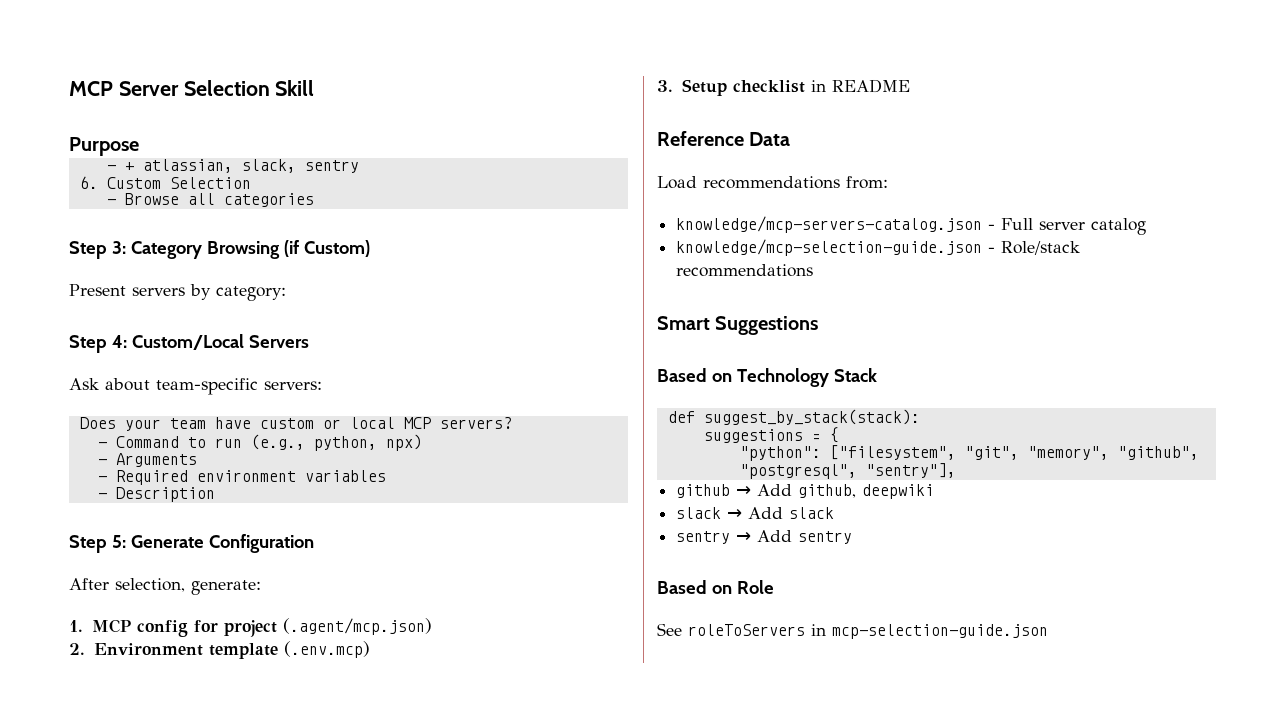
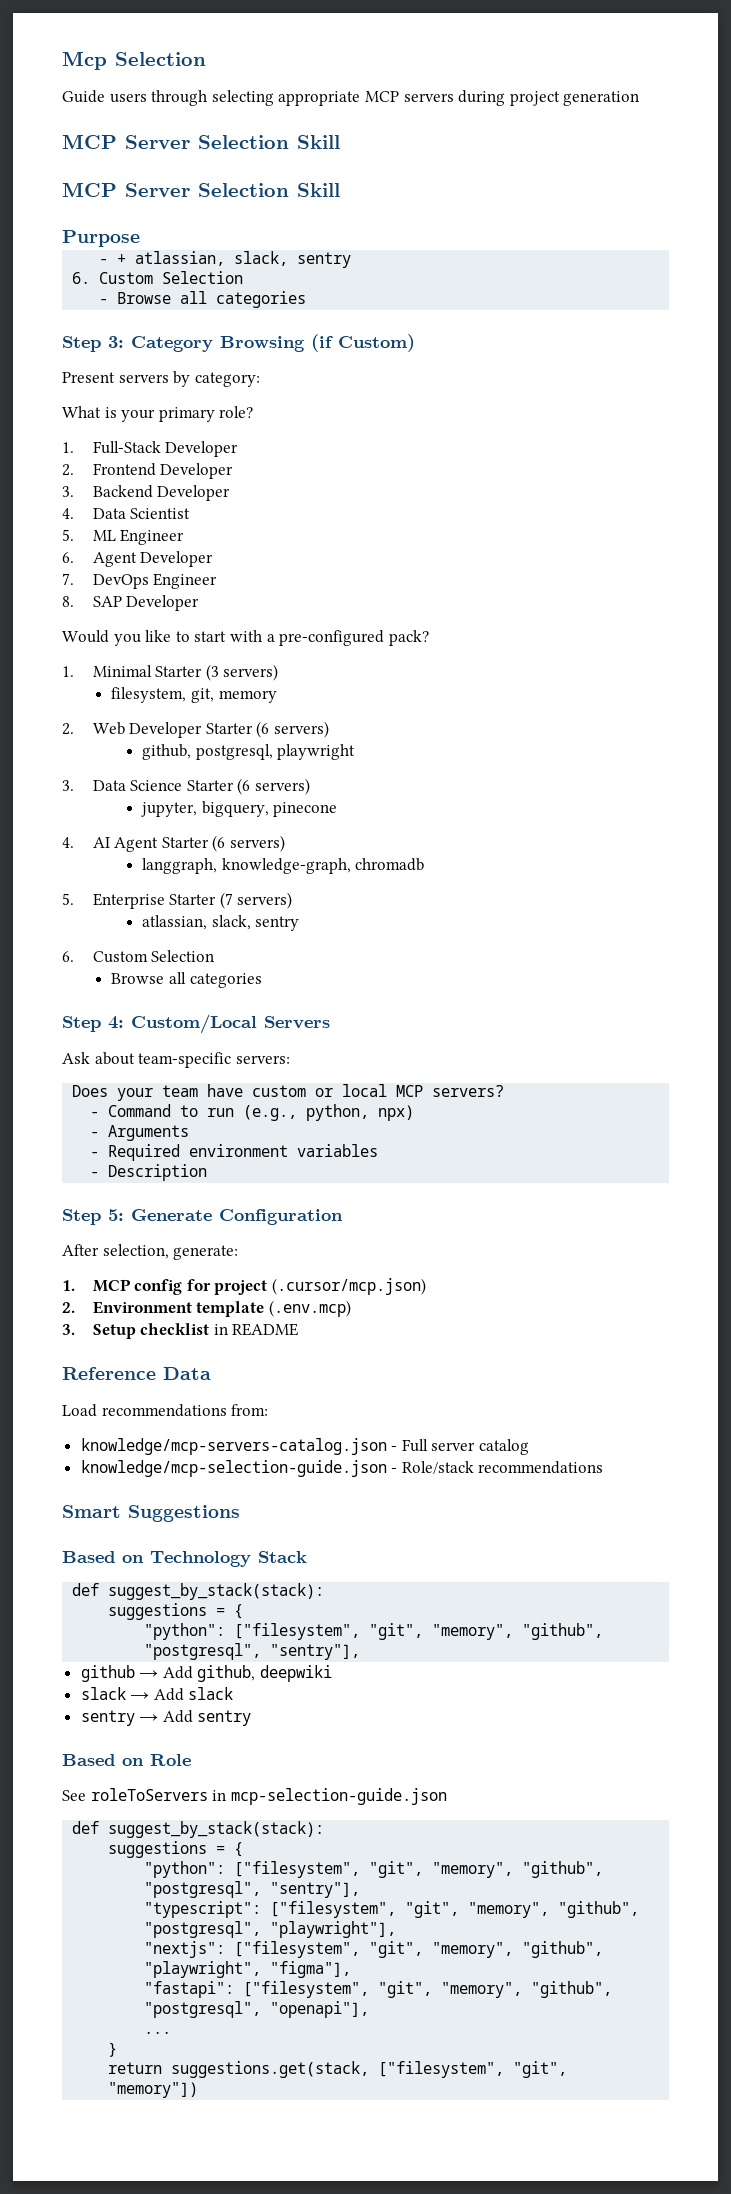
(69, 88) none -> [62,51,206,70] [62,90,640,106] [62,134,340,149] Mcp Selection // Guide users through selecting appropriate MCP servers during project generation // MCP Server Selection Skill //
(286, 293) none -> [62,406,254,422] [62,441,239,457] [62,463,234,479] [62,485,231,501] [62,508,191,519] [62,529,185,545] [62,551,214,567] [62,573,218,589] [62,595,200,611] [62,630,429,646] [62,664,279,681] [111,687,277,703] [62,721,330,738] [142,744,356,760] [62,778,311,795] [141,801,338,817] [62,835,286,852] [142,858,425,874] [62,892,293,909] [142,915,300,931] [62,950,215,963] [111,972,262,988] // What is your primary role? // 1. Full-Stack Developer // 2. Frontend Developer // 3. Backend Developer // 4. Data Scientist // 5. ML Engineer // 6. Agent Developer // 7. DevOps Engineer // 8. SAP Developer // Would you like to start with a pre-configured pack? // 1. Minimal Starter (3 servers) // filesystem, git, memory // 2. Web Developer Starter (6 servers) // github, postgresql, playwright // 3. Data Science Starter (6 servers) // jupyter, bigquery, pinecone // 4. AI Agent Starter (6 servers) // langgraph, knowledge-graph, chromadb // 5. Enterprise Starter (7 servers) // atlassian, slack, sentry // 6. Custom Selection // Browse all categories
[283,618,433,635] (.agent/mcp.json) -> [272,1278,427,1295] (.cursor/mcp.json)
(1048, 631) none -> [72,1821,325,1838] [108,1841,244,1858] [144,1861,604,1878] [144,1881,361,1898] [144,1901,640,1918] [144,1921,397,1938] [144,1941,604,1958] [144,1961,352,1978] [144,1981,613,1998] [144,2001,370,2018] [144,2031,172,2034] [108,2042,118,2057] [108,2061,568,2078] [108,2082,199,2098] // def suggest_by_stack(stack): // suggestions = { // "python": ["filesystem", "git", "memory", "github", "postgresql", "sentry"], // "typescript": ["filesystem", "git", "memory", "github", "postgresql", "playwright"], // "nextjs": ["filesystem", "git", "memory", "github", "playwright", "figma"], // "fastapi": ["filesystem", "git", "memory", "github", "postgresql", "openapi"], // ... // } // return suggestions.get(stack, ["filesystem", "git", "memory"])

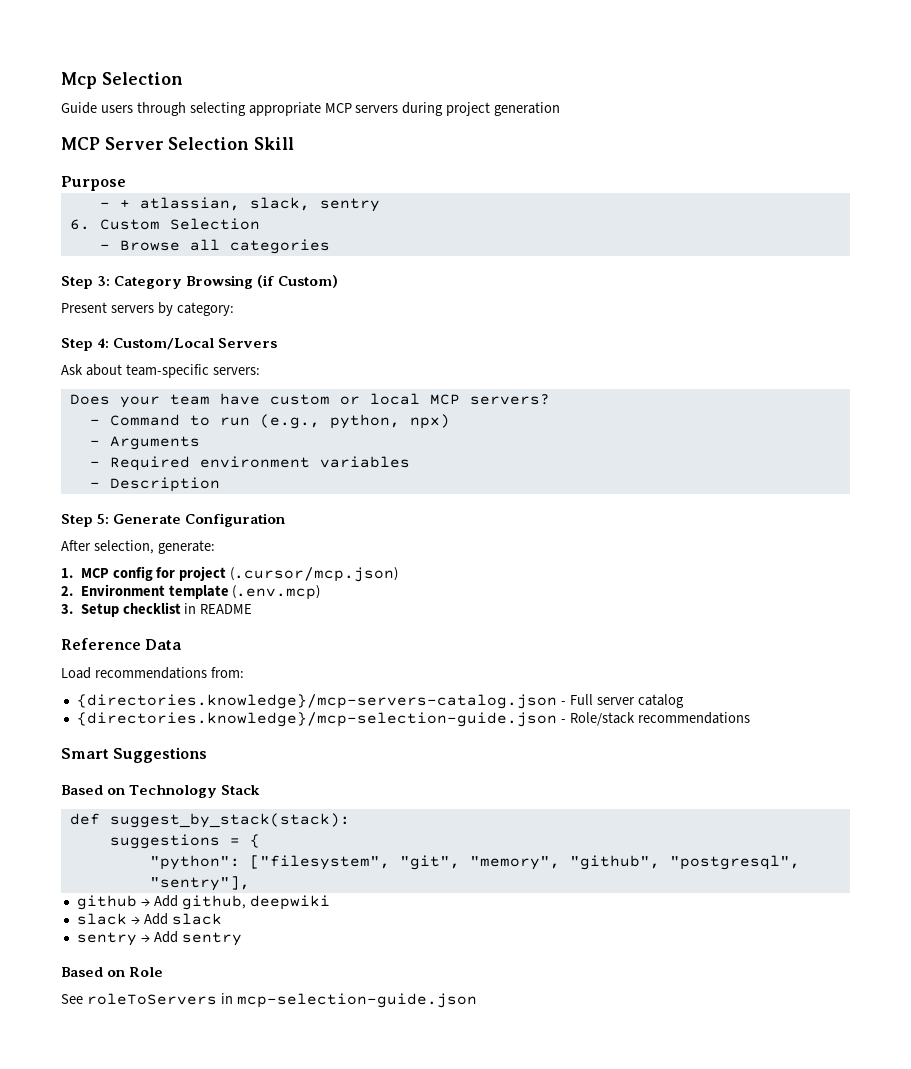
[62,182,340,197] // MCP Server Selection Skill -> (295, 143) none
[62,406,254,422] [62,441,239,457] [62,463,234,479] [62,485,231,501] [62,508,191,519] [62,529,185,545] [62,551,214,567] [62,573,218,589] [62,595,200,611] [62,630,429,646] [62,664,279,681] [111,687,277,703] [62,721,330,738] [142,744,356,760] [62,778,311,795] [141,801,338,817] [62,835,286,852] [142,858,425,874] [62,892,293,909] [142,915,300,931] [62,950,215,963] [111,972,262,988] // What is your primary role? // 1. Full-Stack Developer // 2. Frontend Developer // 3. Backend Developer // 4. Data Scientist // 5. ML Engineer // 6. Agent Developer // 7. DevOps Engineer // 8. SAP Developer // Would you like to start with a pre-configured pack? // 1. Minimal Starter (3 servers) // filesystem, git, memory // 2. Web Developer Starter (6 servers) // github, postgresql, playwright // 3. Data Science Starter (6 servers) // jupyter, bigquery, pinecone // 4. AI Agent Starter (6 servers) // langgraph, knowledge-graph, chromadb // 5. Enterprise Starter (7 servers) // atlassian, slack, sentry // 6. Custom Selection // Browse all categories -> (234, 309) none
[80,1438,387,1455] knowledge/mcp-servers-catalog.json -> [76,694,557,709] {directories.knowledge}/mcp-servers-catalog.json
[80,1460,387,1477] knowledge/mcp-selection-guide.json -> [76,712,557,727] {directories.knowledge}/mcp-selection-guide.json
[72,1821,325,1838] [108,1841,244,1858] [144,1861,604,1878] [144,1881,361,1898] [144,1901,640,1918] [144,1921,397,1938] [144,1941,604,1958] [144,1961,352,1978] [144,1981,613,1998] [144,2001,370,2018] [144,2031,172,2034] [108,2042,118,2057] [108,2061,568,2078] [108,2082,199,2098] // def suggest_by_stack(stack): // suggestions = { // "python": ["filesystem", "git", "memory", "github", "postgresql", "sentry"], // "typescript": ["filesystem", "git", "memory", "github", "postgresql", "playwright"], // "nextjs": ["filesystem", "git", "memory", "github", "playwright", "figma"], // "fastapi": ["filesystem", "git", "memory", "github", "postgresql", "openapi"], // ... // } // return suggestions.get(stack, ["filesystem", "git", "memory"]) -> (477, 1000) none

